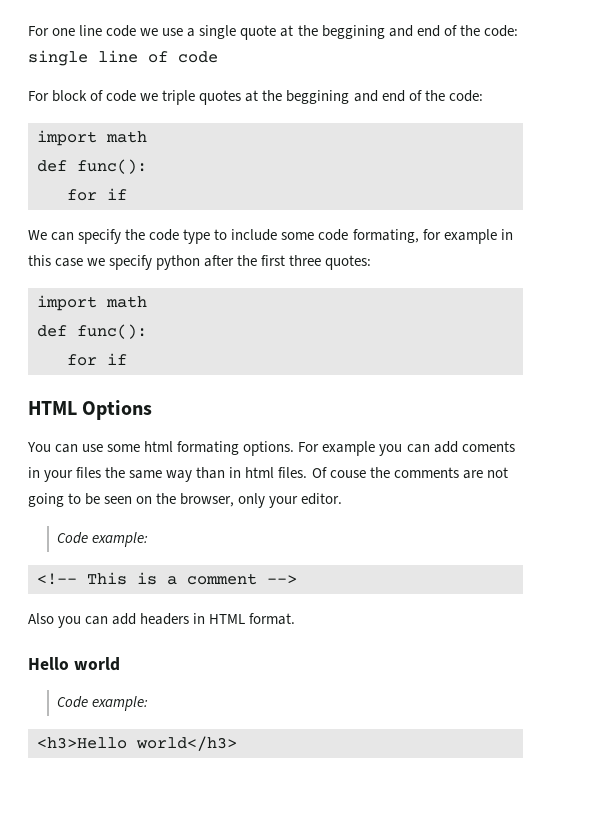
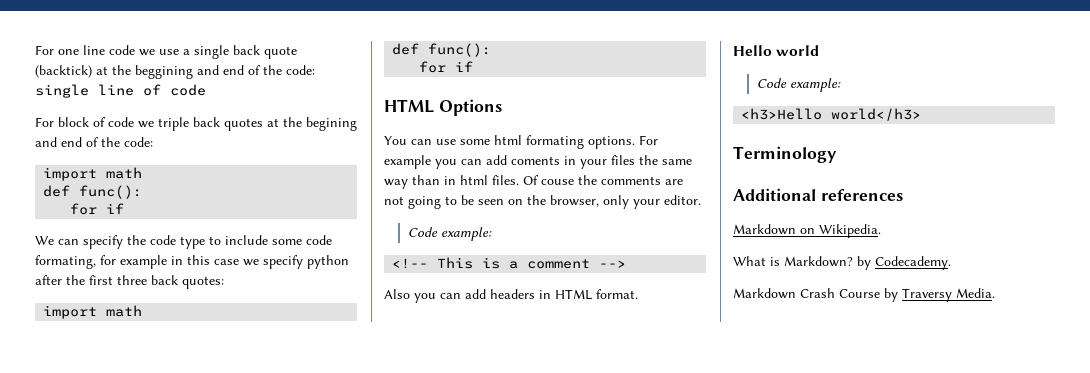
[240,25,277,40] quote -> [233,45,297,59] [35,65,92,78] back quote (backtick)
(196, 97) none -> [193,117,220,127] back
[286,90,350,104] beggining -> [306,117,357,131] begining
(322, 260) none -> [151,275,178,285] back
(237, 743) none -> [733,146,837,163] [733,188,903,201] [733,224,881,238] [733,256,951,270] [733,288,995,302] // Terminology // Additional references // Markdown on Wikipedia. // What is Markdown? by Codecademy. // Markdown Crash Course by Traversy Media.

